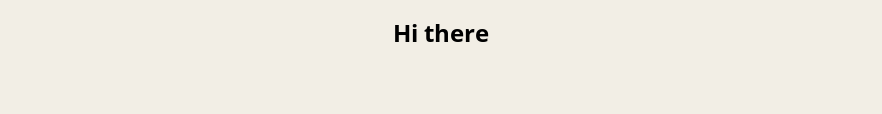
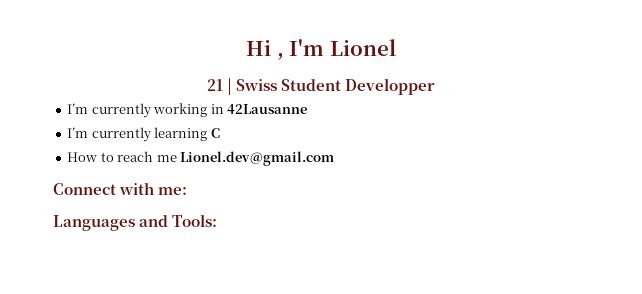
[424,24,490,42] there -> [276,39,396,60] [206,78,436,95] [67,103,308,118] [67,127,220,142] [67,151,335,166] [53,182,188,195] [53,214,218,231] , I'm Lionel // 21 | Swiss Student Developper // I’m currently working in 42Lausanne // I’m currently learning C // How to reach me Lionel.dev@gmail.com // Connect with me: // Languages and Tools:

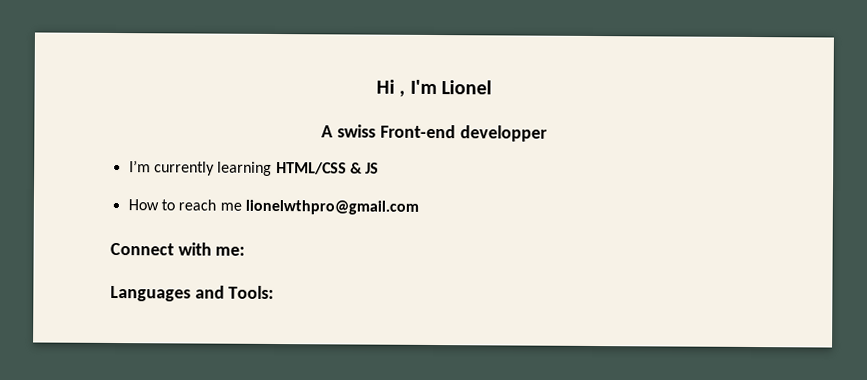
[206,78,436,95] [67,103,308,118] 21 | Swiss Student Developper // I’m currently working in 42Lausanne -> [321,124,548,142] A swiss Front-end developper
[210,128,220,138] C -> [275,162,380,175] HTML/CSS & JS
[180,151,335,166] Lionel.dev@gmail.com -> [244,199,419,215] lionelwthpro@gmail.com

